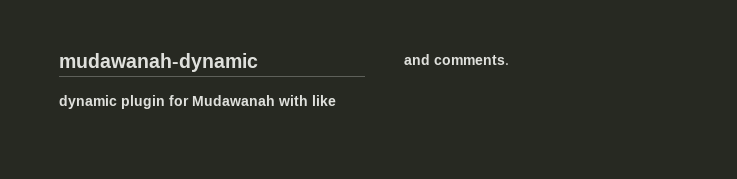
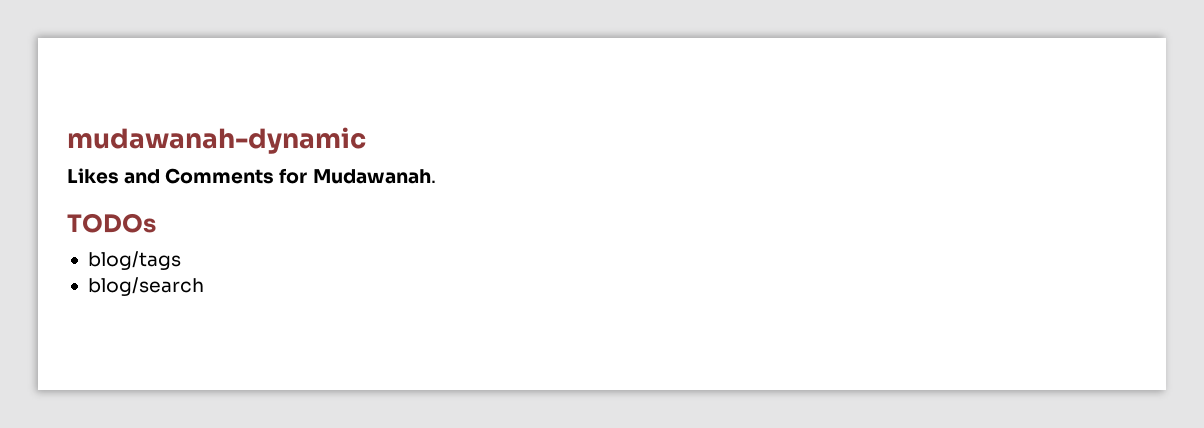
[59,95,336,109] [404,54,509,65] dynamic plugin for Mudawanah with like and comments. -> [67,168,436,184] [67,213,156,233] [87,251,181,270] [87,277,204,296] Likes and Comments for Mudawanah. // TODOs // blog/tags // blog/search

